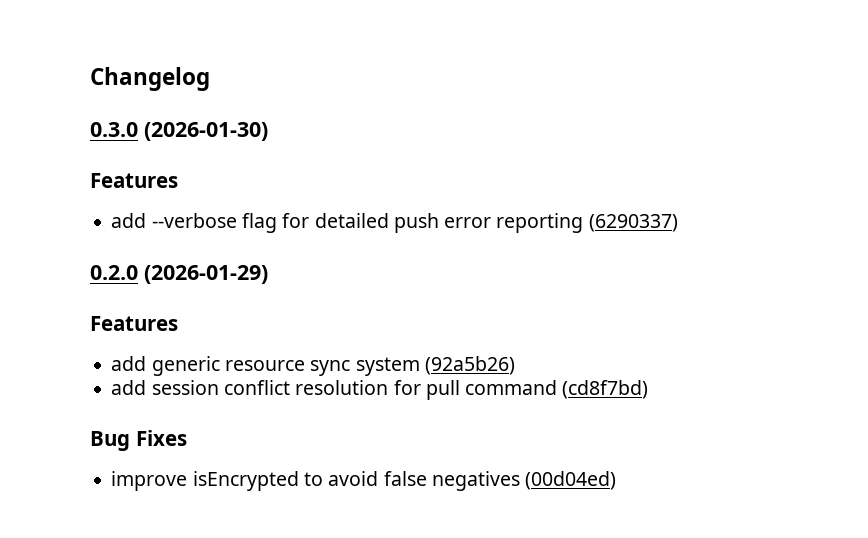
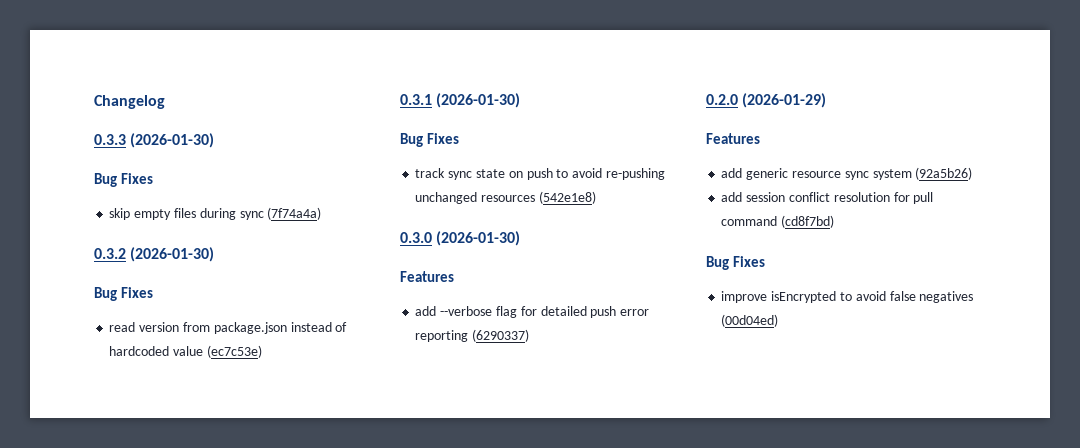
(210, 79) none -> [94,133,215,148] [94,173,153,187] [109,207,322,220] [94,247,215,262] [94,287,153,301] [109,322,348,334] [109,345,262,358] [400,93,521,108] [400,133,459,147] [415,168,665,180] [415,191,596,204] // 0.3.3 (2026-01-30) // Bug Fixes // skip empty files during sync (7f74a4a) // 0.3.2 (2026-01-30) // Bug Fixes // read version from package.json instead of hardcoded value (ec7c53e) // 0.3.1 (2026-01-30) // Bug Fixes // track sync state on push to avoid re-pushing unchanged resources (542e1e8)

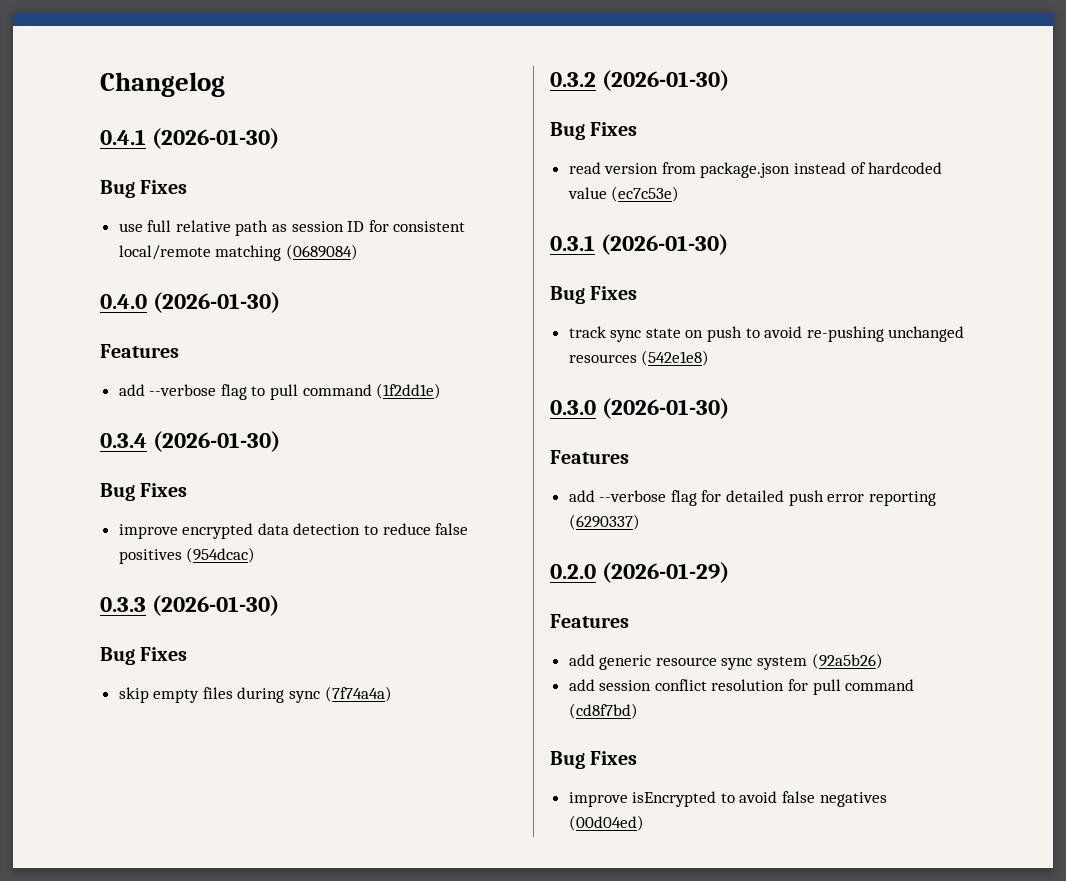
(165, 102) none -> [100,128,280,149] [100,180,188,198] [118,220,466,236] [118,244,358,261] [100,292,281,313] [100,344,179,358] [118,383,442,400] [100,431,281,452] [100,483,188,501] [118,523,469,539] [118,547,256,564] // 0.4.1 (2026-01-30) // Bug Fixes // use full relative path as session ID for consistent local/remote matching (0689084) // 0.4.0 (2026-01-30) // Features // add --verbose flag to pull command (1f2dd1e) // 0.3.4 (2026-01-30) // Bug Fixes // improve encrypted data detection to reduce false positives (954dcac)

